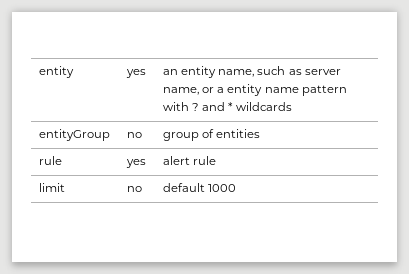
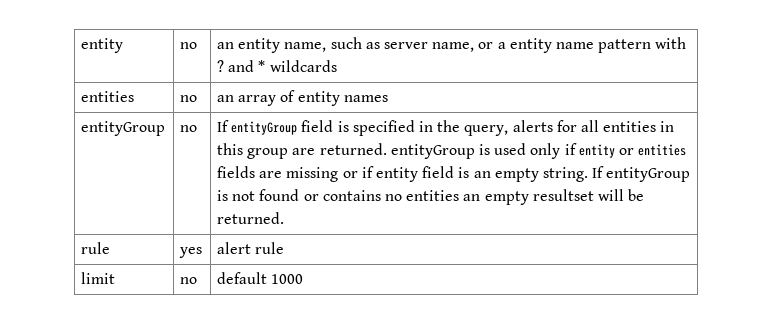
[126,69,147,78] yes -> [180,42,198,49] no
[39,129,111,141] [127,132,143,138] [163,129,261,141] entityGroup | no | group of entities -> [81,91,135,102] [180,95,198,102] [217,90,388,106] [81,121,166,136] [180,125,198,132] [217,120,675,136] [217,143,687,159] [217,166,691,182] [217,189,645,205] [217,212,285,224] entities | no | an array of entity names // entityGroup | no | If entityGroup field is specified in the query, alerts for all entities in this group are returned. entityGroup is used only if entity or entities fields are missing or if entity field is an empty string. If entityGroup is not found or contains no entities an empty resultset will be returned.

